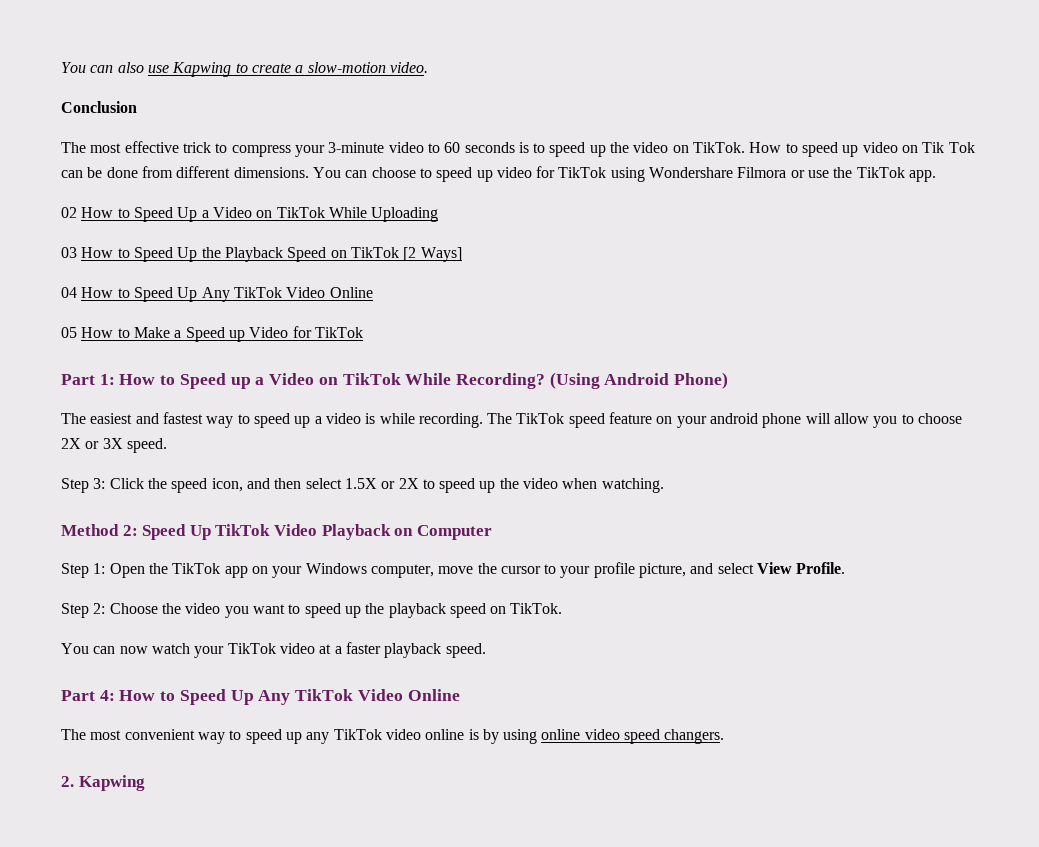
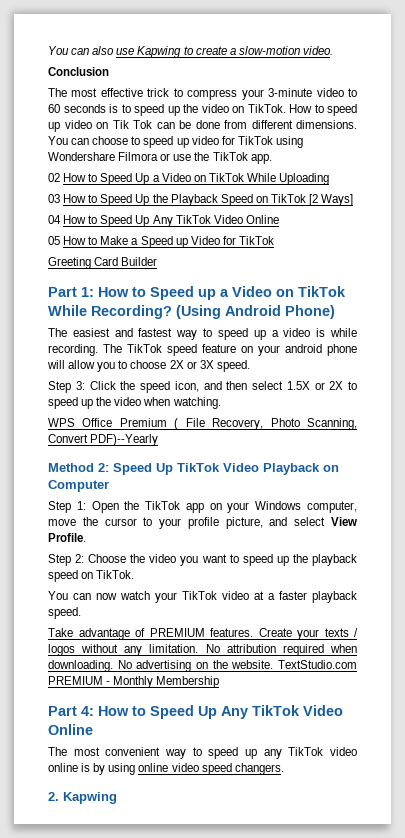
(363, 332) none -> [48,257,158,269] // Greeting Card Builder
(664, 485) none -> [48,418,357,430] [48,434,159,446] // WPS Office Premium ( File Recovery, Photo Scanning, Convert PDF)--Yearly
(486, 650) none -> [48,628,358,640] [48,644,357,656] [48,660,357,672] [48,676,220,688] // Take advantage of PREMIUM features. Create your texts / logos without any limitation. No attribution required when downloading. No advertising on the website. TextStudio.com PREMIUM - Monthly Membership

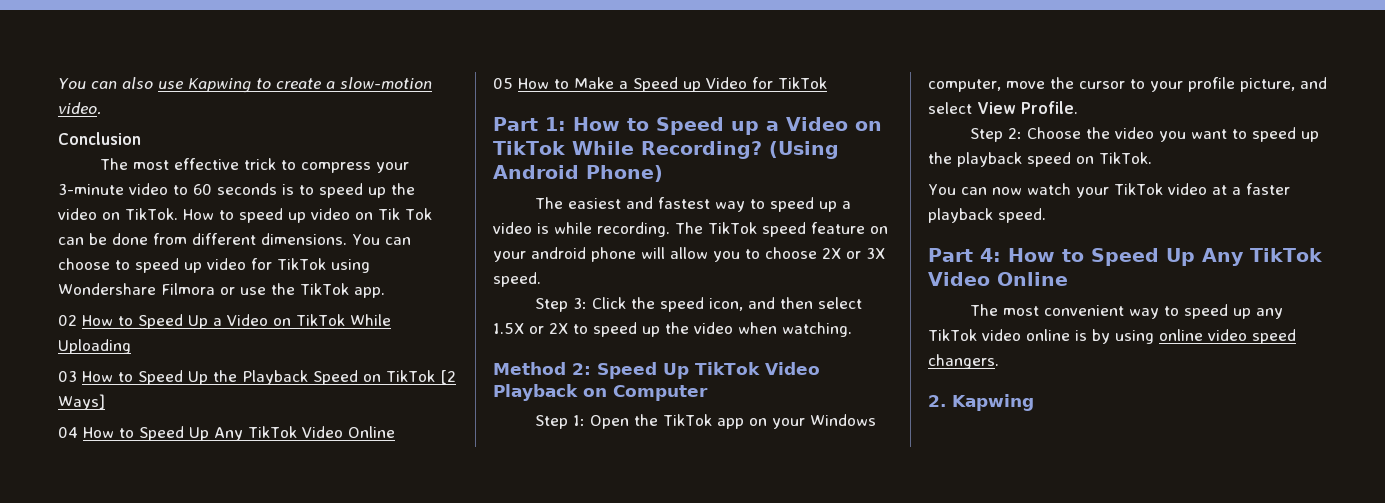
[48,257,158,269] // Greeting Card Builder -> (827, 83) none
[48,418,357,430] [48,434,159,446] // WPS Office Premium ( File Recovery, Photo Scanning, Convert PDF)--Yearly -> (852, 329) none
[48,628,358,640] [48,644,357,656] [48,660,357,672] [48,676,220,688] // Take advantage of PREMIUM features. Create your texts / logos without any limitation. No attribution required when downloading. No advertising on the website. TextStudio.com PREMIUM - Monthly Membership -> (1046, 215) none

